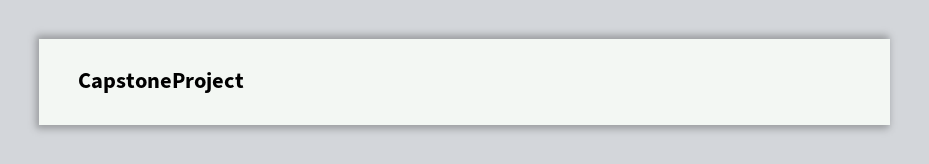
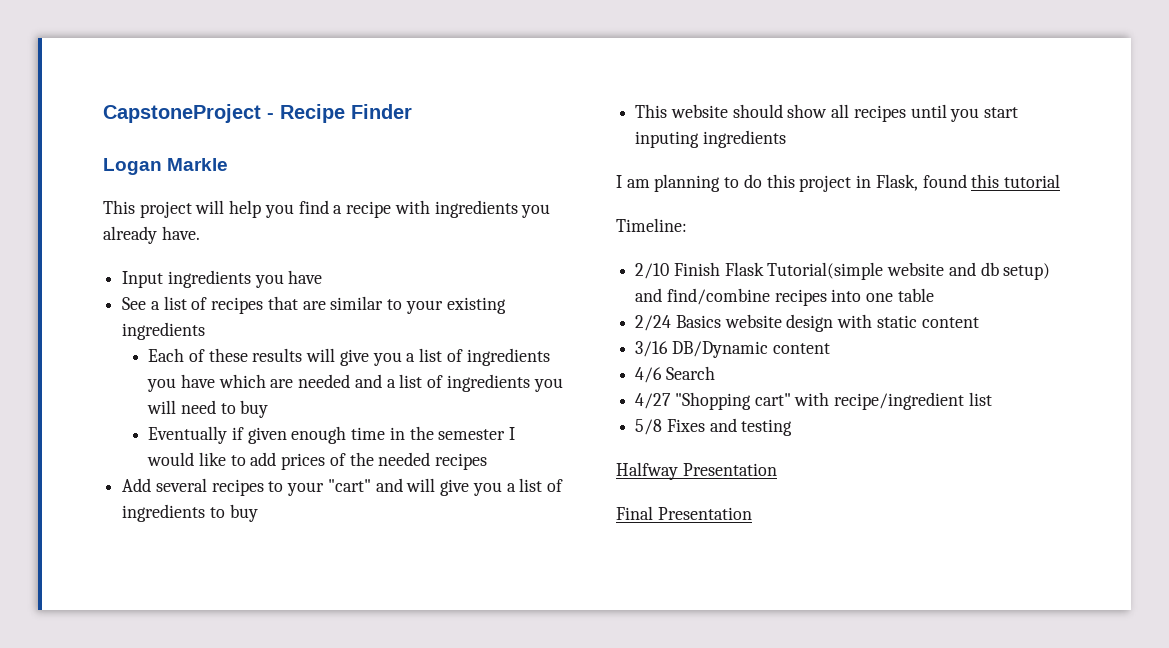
(244, 82) none -> [267,104,412,123] [103,158,229,175] [103,200,551,218] [103,226,200,244] [122,270,323,288] [122,296,506,314] [122,322,206,340] [148,348,550,366] [147,374,563,392] [147,400,269,418] [148,426,516,444] [147,452,488,470] [122,478,563,496] [122,504,258,522] [635,104,1019,122] [635,130,786,148] [616,174,1060,192] [616,218,687,232] [635,262,1051,280] [635,288,934,306] [635,314,979,332] [635,341,830,358] [635,366,715,383] [635,392,992,410] [635,418,793,436] [616,462,777,480] [616,506,752,520] - Recipe Finder // Logan Markle // This project will help you find a recipe with ingredients you already have. // Input ingredients you have // See a list of recipes that are similar to your existing ingredients // Each of these results will give you a list of ingredients you have which are needed and a list of ingredients you will need to buy // Eventually if given enough time in the semester I would like to add prices of the needed recipes // Add several recipes to your "cart" and will give you a list of ingredients to buy // This website should show all recipes until you start inputing ingredients // I am planning to do this project in Flask, found this tutorial // Timeline: // 2/10 Finish Flask Tutorial(simple website and db setup) and find/combine recipes into one table // 2/24 Basics website design with static content // 3/16 DB/Dynamic content // 4/6 Search // 4/27 "Shopping cart" with recipe/ingredient list // 5/8 Fixes and testing // Halfway Presentation // Final Presentation

